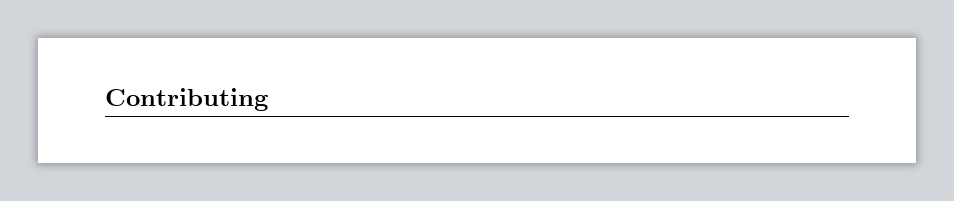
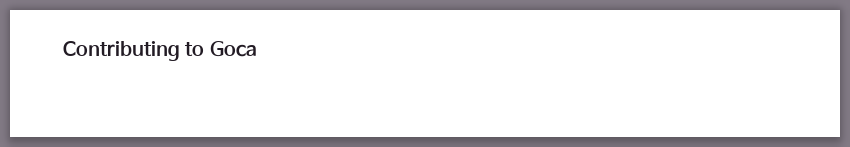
(268, 99) none -> [185,41,257,57] to Goca

